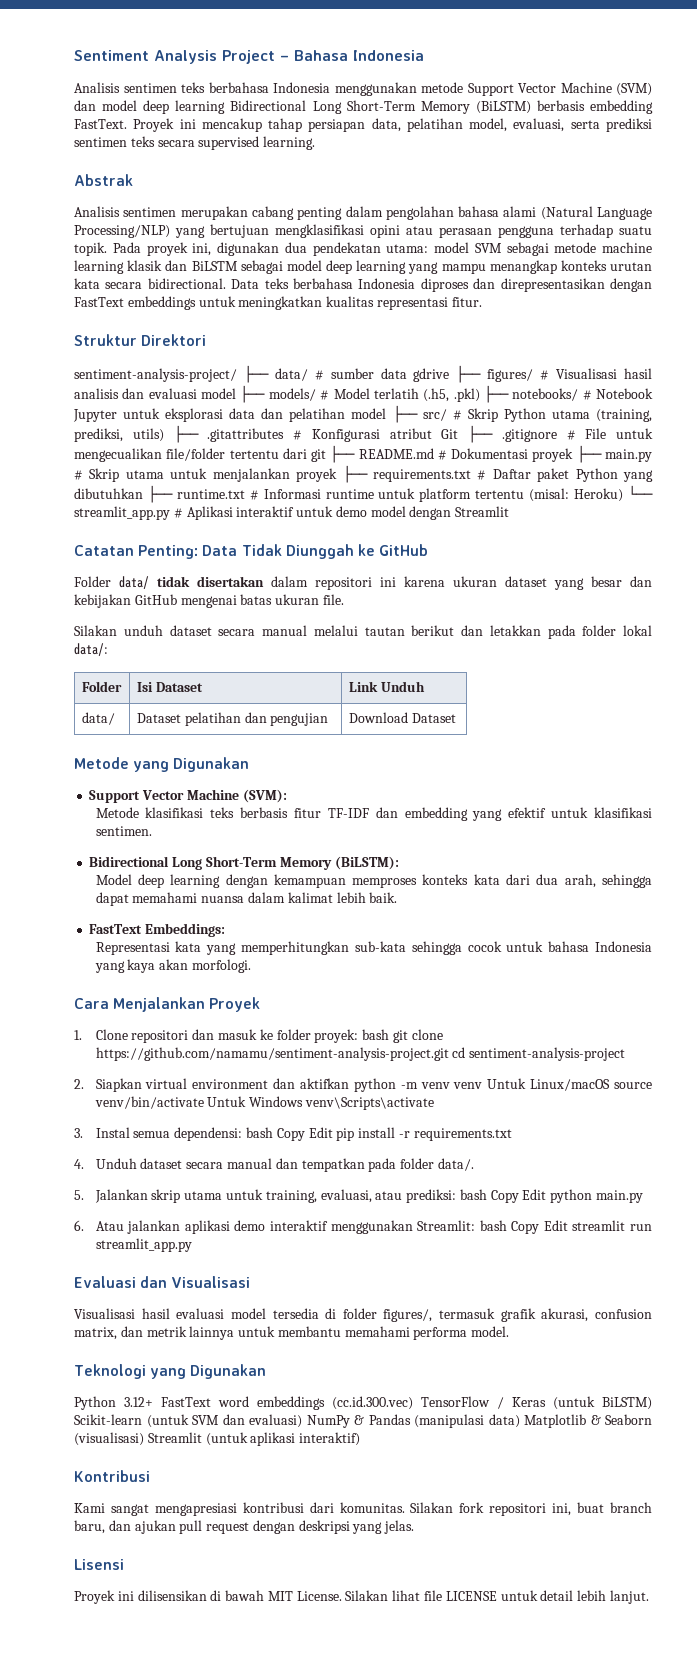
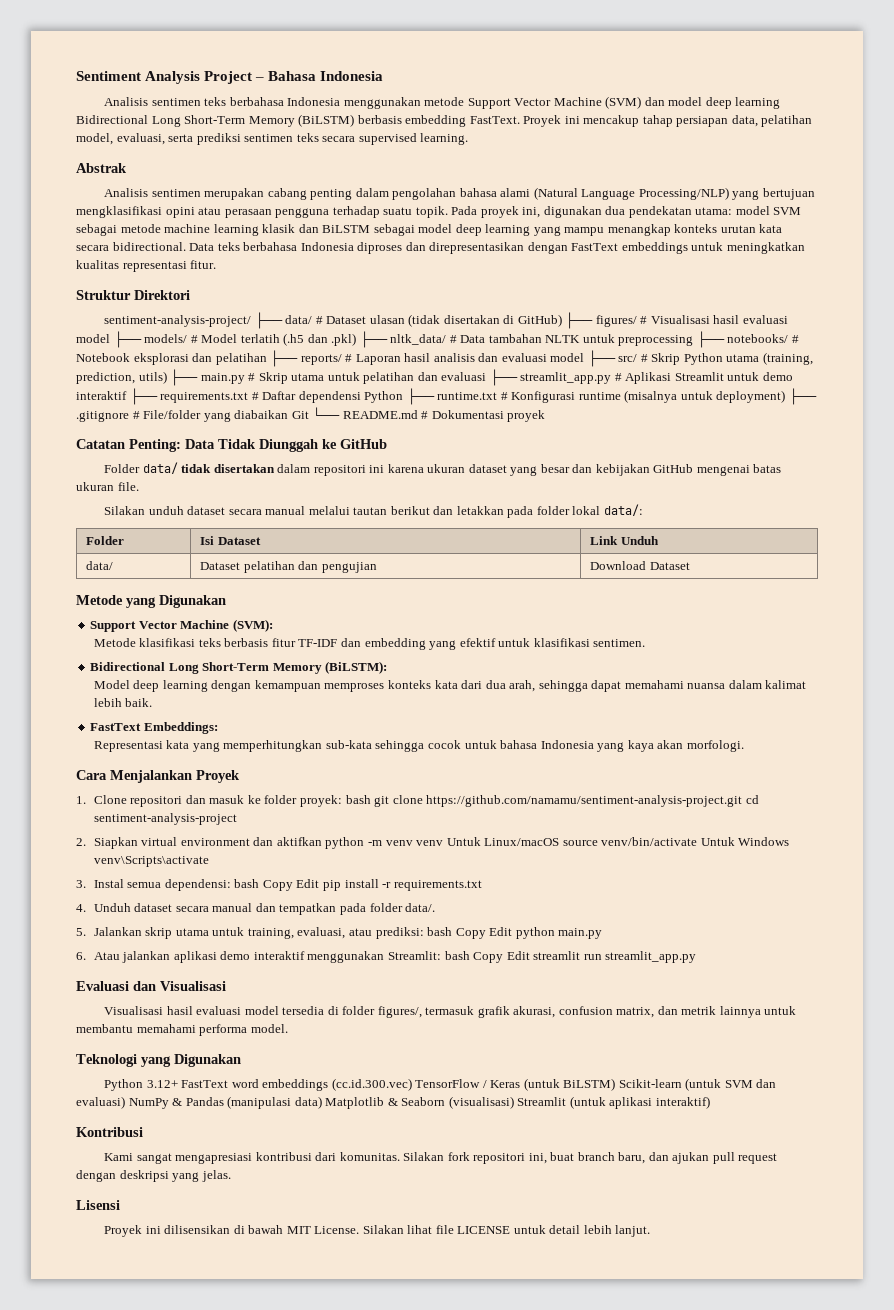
[330,368,450,382] sumber data gdrive -> [326,314,562,327] Dataset ulasan (tidak disertakan di GitHub)
[74,388,145,399] analisis dan -> (740, 319) none
[423,385,653,403] [73,408,346,422] (.h5, .pkl) ├── notebooks/ # Notebook Jupyter untuk eksplorasi data dan pelatihan -> [283,331,799,348] [76,350,547,367] (.h5 dan .pkl) ├── nltk_data/ # Data tambahan NLTK untuk preprocessing ├── notebooks/ # Notebook eksplorasi dan pelatihan ├── reports/ # Laporan hasil analisis dan evaluasi
[74,428,123,442] prediksi, -> [76,372,135,384] prediction,
[207,425,653,443] [74,445,602,463] .gitattributes # Konfigurasi atribut Git ├── .gitignore # File untuk mengecualikan file/folder tertentu dari git ├── README.md # Dokumentasi proyek ├── -> (199, 377) none
[212,465,654,483] [74,485,653,503] [74,506,510,520] menjalankan proyek ├── requirements.txt # Daftar paket Python yang dibutuhkan ├── runtime.txt # Informasi runtime untuk platform tertentu (misal: Heroku) └── streamlit_app.py # Aplikasi interaktif untuk demo model dengan Streamlit -> [363,369,793,386] [76,388,817,405] [76,407,546,422] pelatihan dan evaluasi ├── streamlit_app.py # Aplikasi Streamlit untuk demo interaktif ├── requirements.txt # Daftar dependensi Python ├── runtime.txt # Konfigurasi runtime (misalnya untuk deployment) ├── .gitignore # File/folder yang diabaikan Git └── README.md # Dokumentasi proyek

